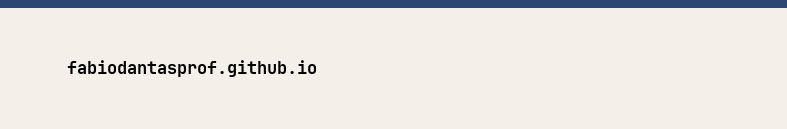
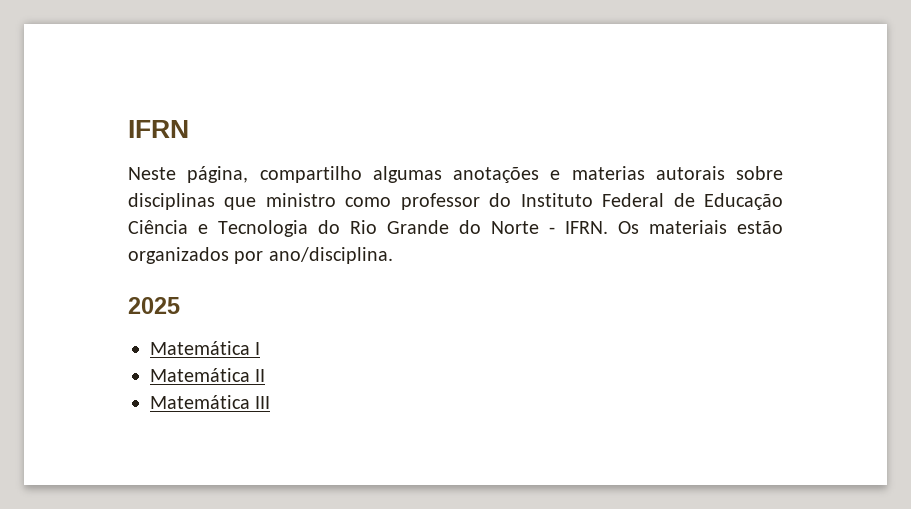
[67,60,317,77] fabiodantasprof.github.io -> [128,120,189,138] [128,166,783,183] [128,193,784,210] [128,220,783,237] [128,247,393,264] [128,297,180,314] [150,341,261,355] [150,368,266,382] [150,395,271,409] IFRN // Neste página, compartilho algumas anotações e materias autorais sobre disciplinas que ministro como professor do Instituto Federal de Educação Ciência e Tecnologia do Rio Grande do Norte - IFRN. Os materiais estão organizados por ano/disciplina. // 2025 // Matemática I // Matemática II // Matemática III

